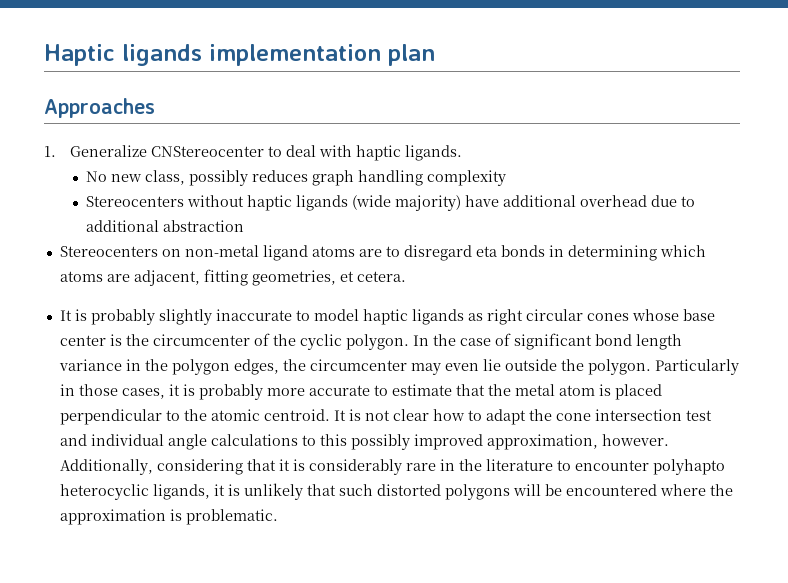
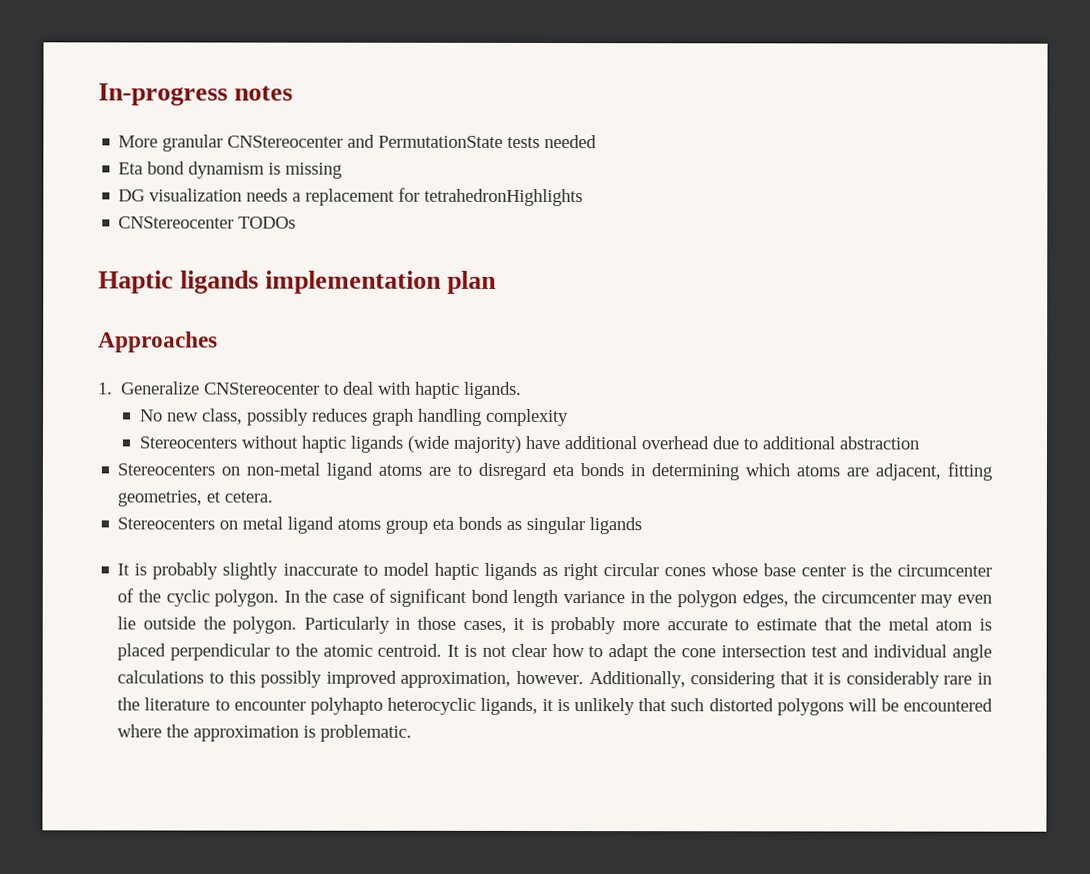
(44, 55) none -> [98,83,294,106] [118,134,598,152] [118,161,343,179] [118,187,584,207] [118,216,297,229] In-progress notes // More granular CNStereocenter and PermutationState tests needed // Eta bond dynamism is missing // DG visualization needs a replacement for tetrahedronHighlights // CNStereocenter TODOs //
(406, 276) none -> [117,516,643,535] // Stereocenters on metal ligand atoms group eta bonds as singular ligands

